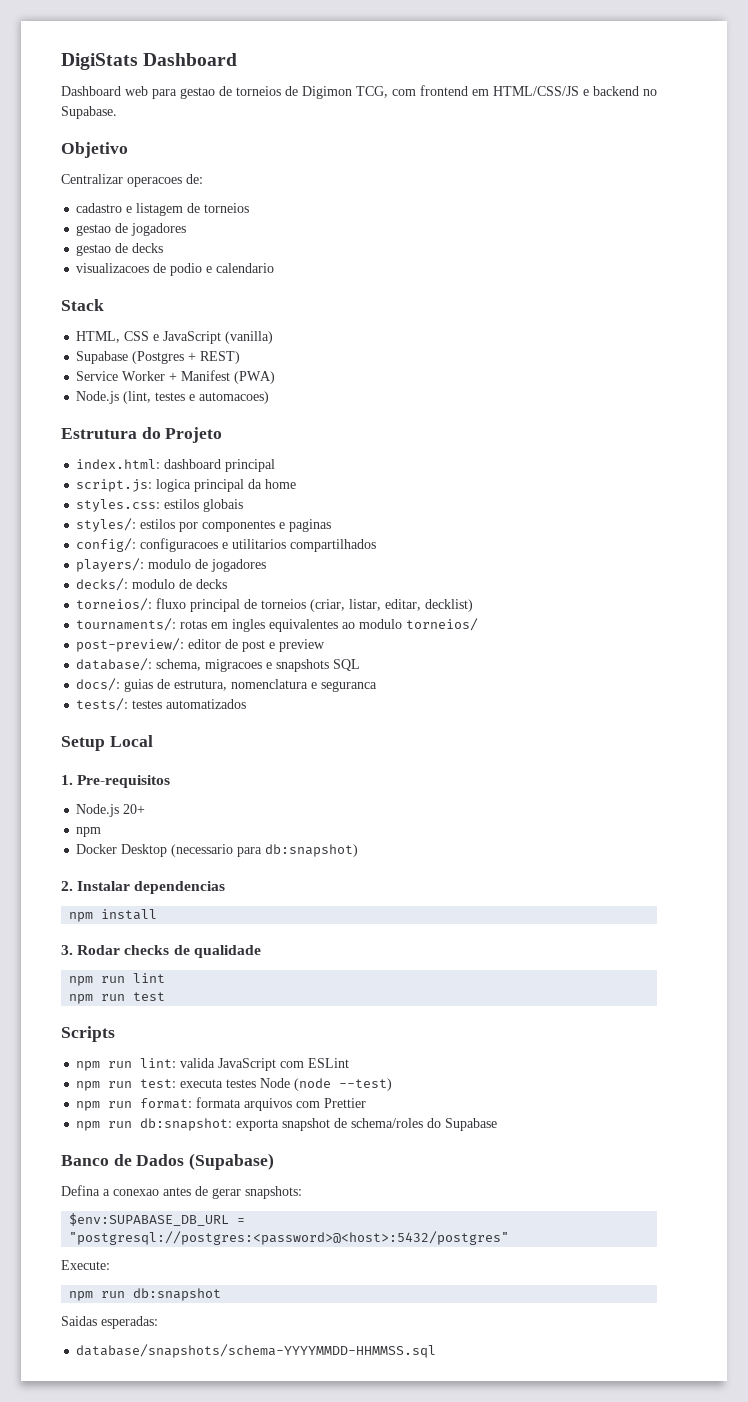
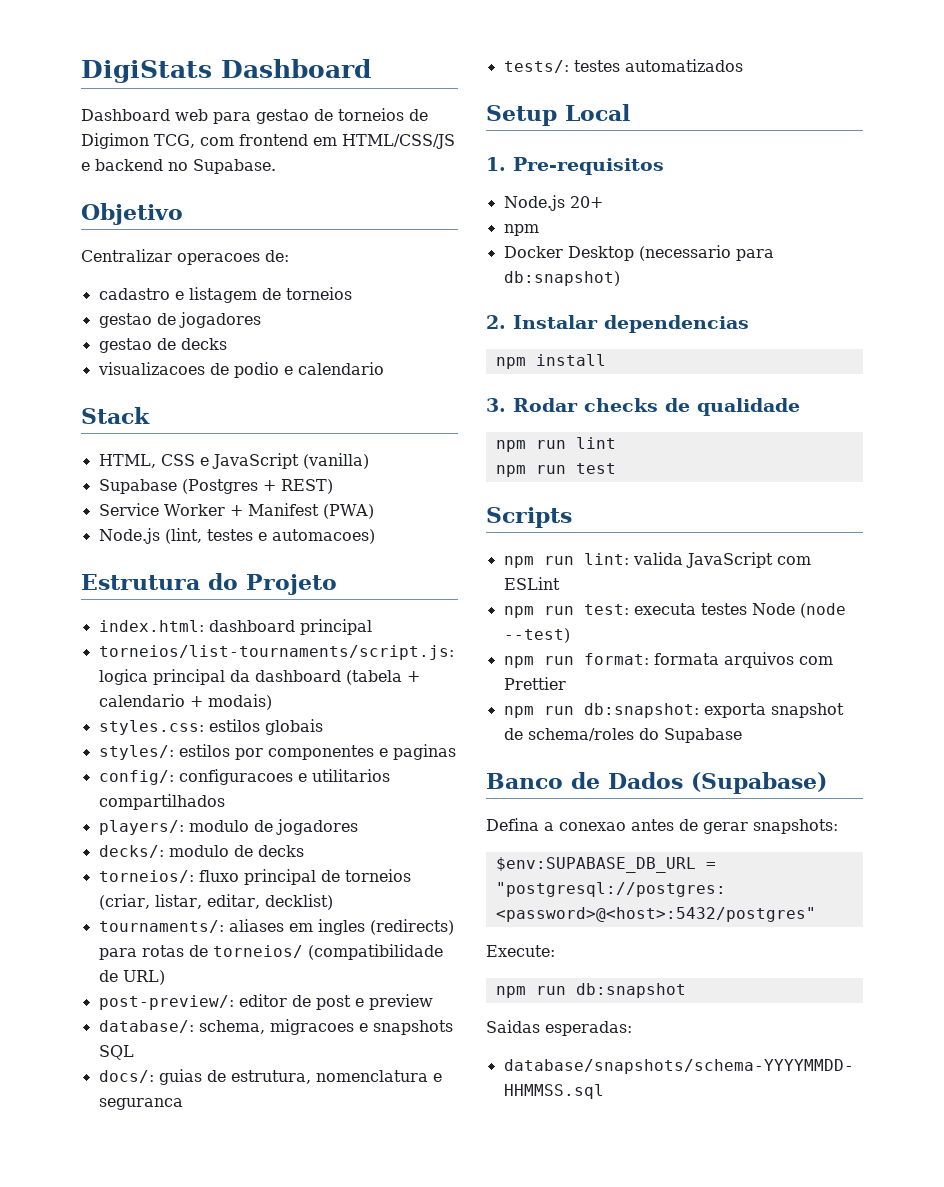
[76,479,153,492] script.js: -> [98,645,454,660] torneios/list-tournaments/script.js:
[265,479,297,489] home -> [254,670,420,685] [98,694,272,710] dashboard (tabela + calendario + modais)
[180,620,208,629] rotas -> [228,919,284,932] aliases
[269,618,479,632] equivalentes ao modulo torneios/ -> [369,919,454,935] [98,944,443,960] [98,970,165,985] (redirects) para rotas de torneios/ (compatibilidade de URL)

